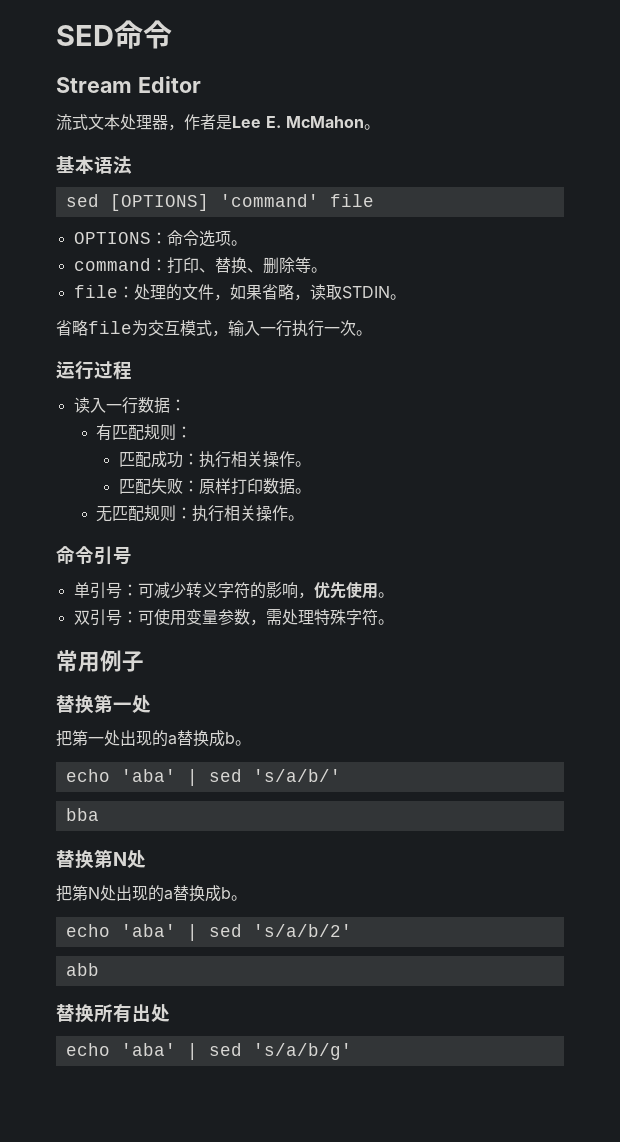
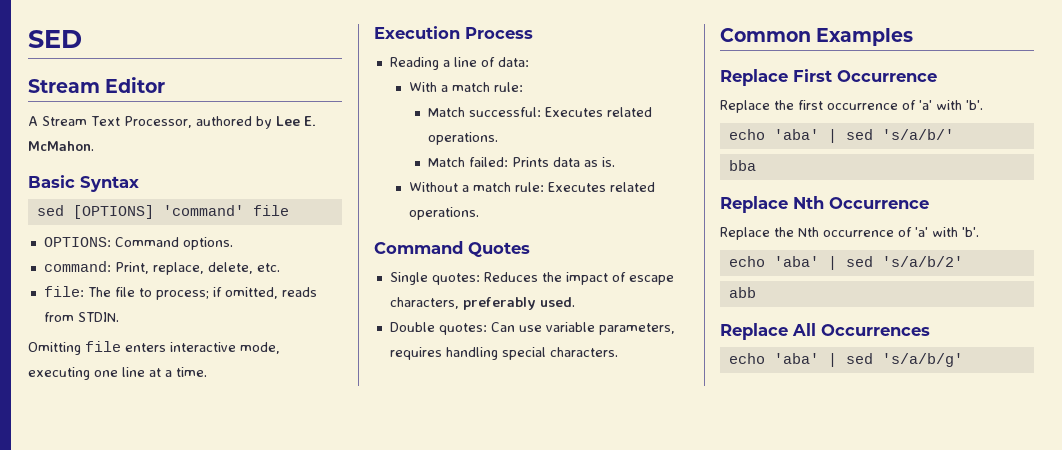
[114,20,172,49] 命令 -> (82, 39) none
[56,114,380,131] [56,155,132,174] [65,194,374,211] [73,230,247,247] [73,257,327,274] [73,284,406,301] [56,320,372,337] [56,361,132,380] [73,397,186,414] [96,424,193,441] [118,451,311,468] [118,478,311,495] [96,505,305,522] [56,546,132,565] [73,581,394,599] [73,609,394,626] [56,650,144,672] [56,694,151,714] [56,730,251,747] 流式文本处理器，作者是Lee E. McMahon。 // 基本语法 // sed [OPTIONS] 'command' file // OPTIONS：命令选项。 // command：打印、替换、删除等。 // file：处理的文件，如果省略，读取STDIN。 // 省略file为交互模式，输入一行执行一次。 // 运行过程 // 读入一行数据： // 有匹配规则： // 匹配成功：执行相关操作。 // 匹配失败：原样打印数据。 // 无匹配规则：执行相关操作。 // 命令引号 // 单引号：可减少转义字符的影响，优先使用。 // 双引号：可使用变量参数，需处理特殊字符。 // 常用例子 // 替换第一处 // 把第一处出现的a替换成b。 -> [28,116,316,129] [28,141,94,151] [28,175,139,192] [36,205,289,219] [43,237,233,250] [43,261,280,275] [43,286,317,300] [43,312,119,322] [28,341,280,355] [28,367,207,380] [374,26,533,39] [389,57,529,70] [408,82,523,92] [427,107,652,117] [427,132,498,145] [427,157,615,167] [408,182,655,192] [408,207,479,220] [374,241,530,257] [389,272,674,285] [389,297,575,310] [389,322,675,335] [389,347,618,360] [720,28,914,46] [720,69,937,86] [720,100,983,113] A Stream Text Processor, authored by Lee E. McMahon. // Basic Syntax // sed [OPTIONS] 'command' file // OPTIONS: Command options. // command: Print, replace, delete, etc. // file: The file to process; if omitted, reads from STDIN. // Omitting file enters interactive mode, executing one line at a time. // Execution Process // Reading a line of data: // With a match rule: // Match successful: Executes related operations. // Match failed: Prints data as is. // Without a match rule: Executes related operations. // Command Quotes // Single quotes: Reduces the impact of escape characters, preferably used. // Double quotes: Can use variable parameters, requires handling special characters. // Common Examples // Replace First Occurrence // Replace the first occurrence of 'a' with 'b'.
[56,849,146,869] [56,885,247,902] 替换第N处 // 把第N处出现的a替换成b。 -> [720,196,929,213] [720,227,979,240] Replace Nth Occurrence // Replace the Nth occurrence of 'a' with 'b'.
[56,1004,170,1023] 替换所有出处 -> [720,323,930,340] Replace All Occurrences

